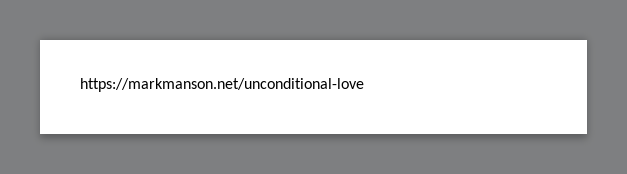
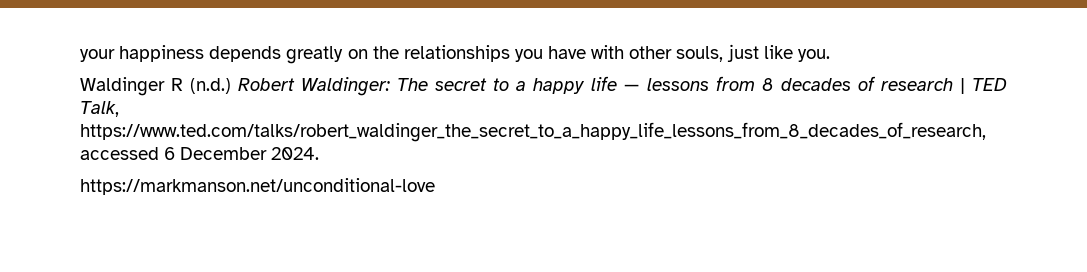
(80, 85) none -> [80,44,830,64] [80,76,1008,96] [80,101,119,117] [80,122,986,142] [80,147,320,160] your happiness depends greatly on the relationships you have with other souls, just like you. // Waldinger R (n.d.) Robert Waldinger: The secret to a happy life — lessons from 8 decades of research | TED Talk, https://www.ted.com/talks/robert_waldinger_the_secret_to_a_happy_life_lessons_from_8_decades_of_research, accessed 6 December 2024. //

